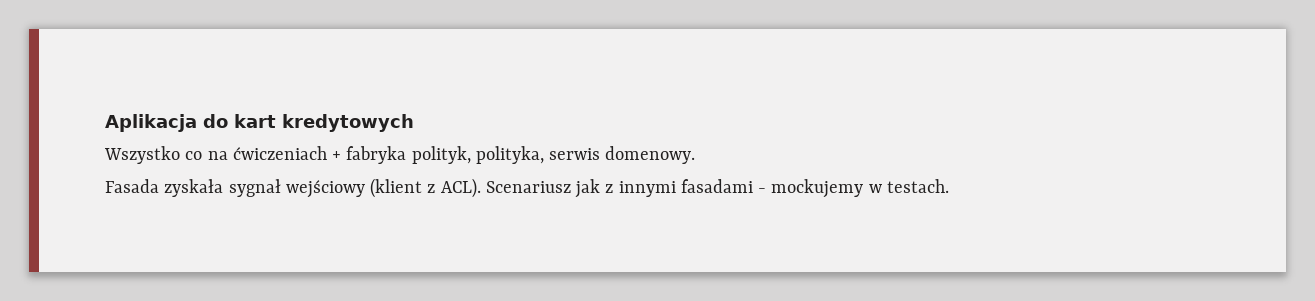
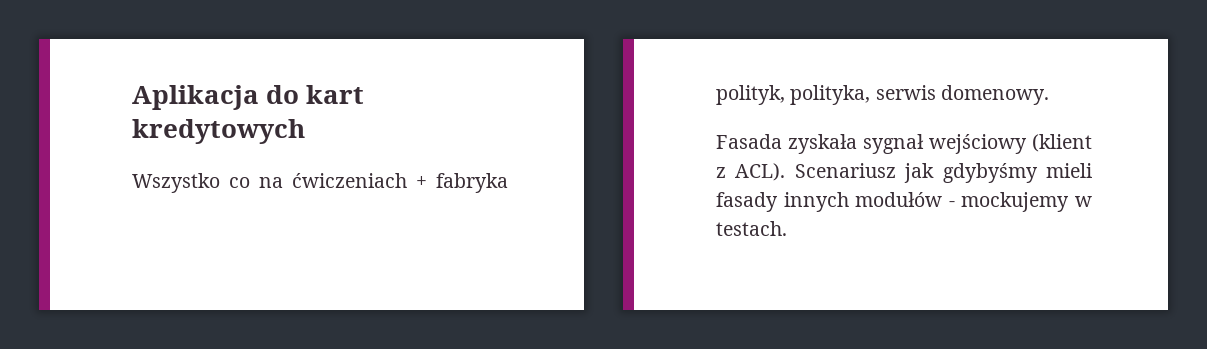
[605,179,753,197] z innymi fasadami -> [942,163,1092,183] [716,192,943,212] gdybyśmy mieli fasady innych modułów

